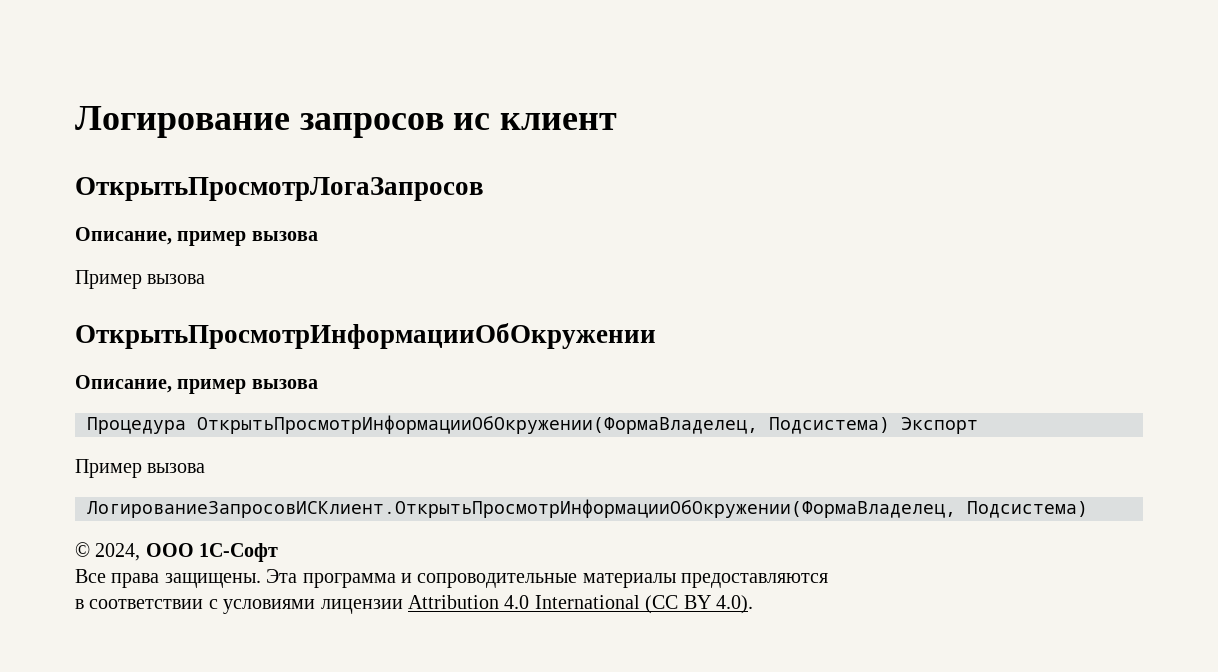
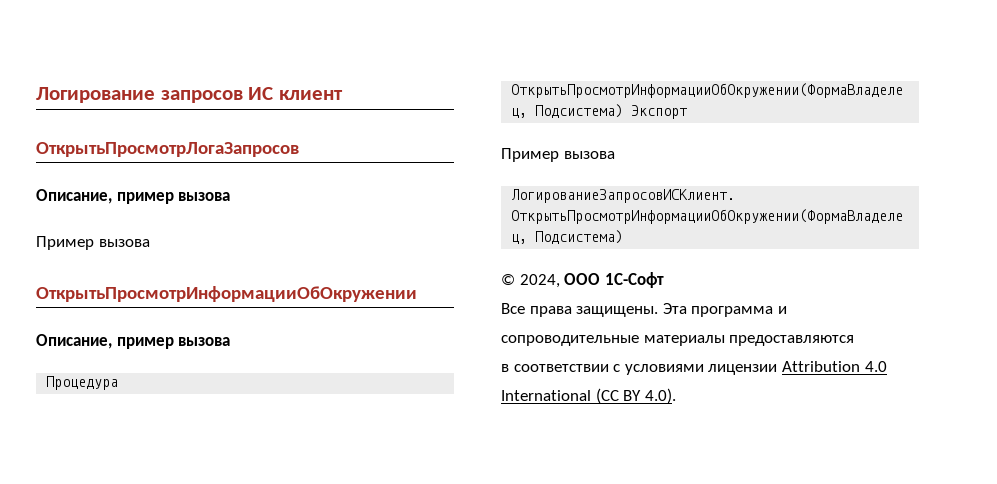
[453,113,491,130] ис -> [248,87,274,100] ИС

